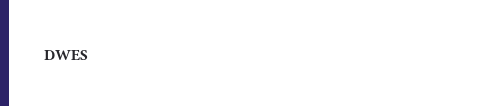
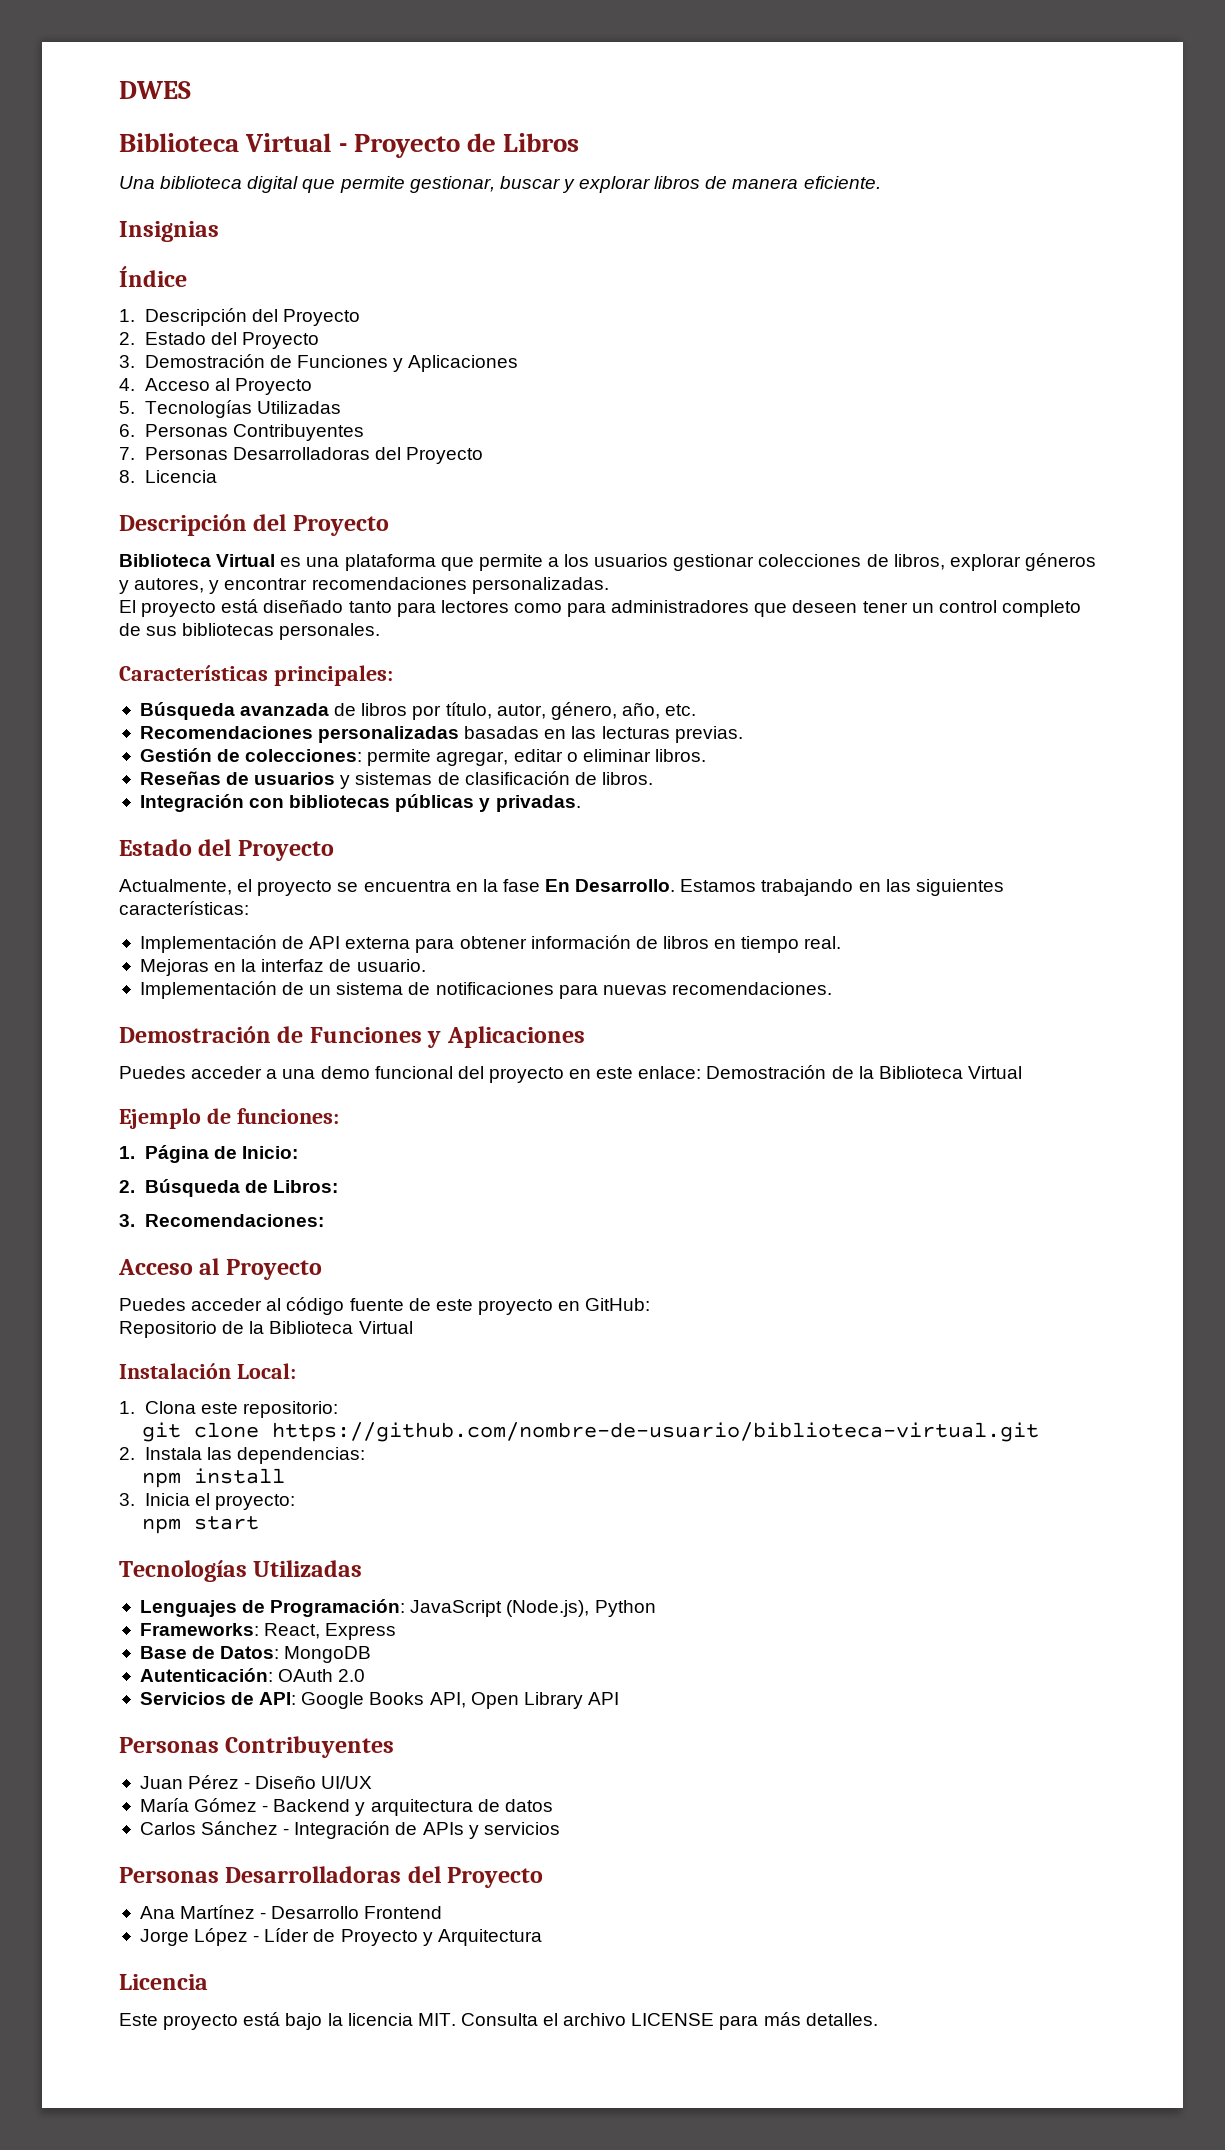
(88, 55) none -> [119,133,580,158] [119,176,881,193] [119,221,219,242] [119,266,187,287] [119,308,360,326] [119,332,319,349] [119,354,519,372] [119,378,312,395] [119,400,341,418] [119,424,364,441] [119,447,483,464] [119,470,217,483] [119,514,389,536] [119,553,1096,571] [119,577,609,594] [119,599,1081,617] [119,623,381,640] [119,665,393,686] [139,702,697,720] [139,726,743,743] [139,748,706,766] [139,771,653,789] [139,794,581,812] [119,839,334,861] [119,879,1004,896] [119,901,249,915] [139,935,842,953] [139,959,426,976] [139,981,832,999] [119,1026,585,1048] [119,1065,1022,1083] [119,1108,339,1129] [119,1145,298,1163] [119,1179,338,1197] [119,1214,324,1227] [118,1258,322,1280] [119,1297,651,1315] [119,1321,413,1338] [119,1363,296,1379] [119,1401,338,1418] [142,1422,1040,1442] [119,1447,365,1464] [142,1468,286,1488] [119,1493,295,1510] [142,1516,260,1534] [119,1560,363,1582] [139,1599,656,1617] [139,1623,397,1640] [139,1646,372,1663] [139,1668,366,1682] [139,1692,619,1709] [119,1736,395,1758] [139,1775,373,1789] [139,1798,553,1816] [139,1821,560,1839] [119,1866,544,1888] [139,1905,443,1919] [139,1928,542,1946] [119,1974,208,1990] [119,2012,878,2030] // Biblioteca Virtual - Proyecto de Libros // Una biblioteca digital que permite gestionar, buscar y explorar libros de manera eficiente. // Insignias // Índice // 1. Descripción del Proyecto // 2. Estado del Proyecto // 3. Demostración de Funciones y Aplicaciones // 4. Acceso al Proyecto // 5. Tecnologías Utilizadas // 6. Personas Contribuyentes // 7. Personas Desarrolladoras del Proyecto // 8. Licencia // Descripción del Proyecto // Biblioteca Virtual es una plataforma que permite a los usuarios gestionar colecciones de libros, explorar géneros y autores, y encontrar recomendaciones personalizadas. // El proyecto está diseñado tanto para lectores como para administradores que deseen tener un control completo de sus bibliotecas personales. // Características principales: // Búsqueda avanzada de libros por título, autor, género, año, etc. // Recomendaciones personalizadas basadas en las lecturas previas. // Gestión de colecciones: permite agregar, editar o eliminar libros. // Reseñas de usuarios y sistemas de clasificación de libros. // Integración con bibliotecas públicas y privadas. // Estado del Proyecto // Actualmente, el proyecto se encuentra en la fase En Desarrollo. Estamos trabajando en las siguientes características: // Implementación de API externa para obtener información de libros en tiempo real. // Mejoras en la interfaz de usuario. // Implementación de un sistema de notificaciones para nuevas recomendaciones. // Demostración de Funciones y Aplicaciones // Puedes acceder a una demo funcional del proyecto en este enlace: Demostración de la Biblioteca Virtual // Ejemplo de funciones: // 1. Página de Inicio: // 2. Búsqueda de Libros: // 3. Recomendaciones: // Acceso al Proyecto // Puedes acceder al código fuente de este proyecto en GitHub: // Repositorio de la Biblioteca Virtual // Instalación Local: // 1. Clona este repositorio: // git clone https://github.com/nombre-de-usuario/biblioteca-virtual.git // 2. Instala las dependencias: // npm install // 3. Inicia el proyecto: // npm start // Tecnologías Utilizadas // Lenguajes de Programación: JavaScript (Node.js), Python // Frameworks: React, Express // Base de Datos: MongoDB // Autenticación: OAuth 2.0 // Servicios de API: Google Books API, Open Library API // Personas Contribuyentes // Juan Pérez - Diseño UI/UX // María Gómez - Backend y arquitectura de datos // Carlos Sánchez - Integración de APIs y servicios // Personas Desarrolladoras del Proyecto // Ana Martínez - Desarrollo Frontend // Jorge López - Líder de Proyecto y Arquitectura // Licencia // Este proyecto está bajo la licencia MIT. Consulta el archivo LICENSE para más detalles.

